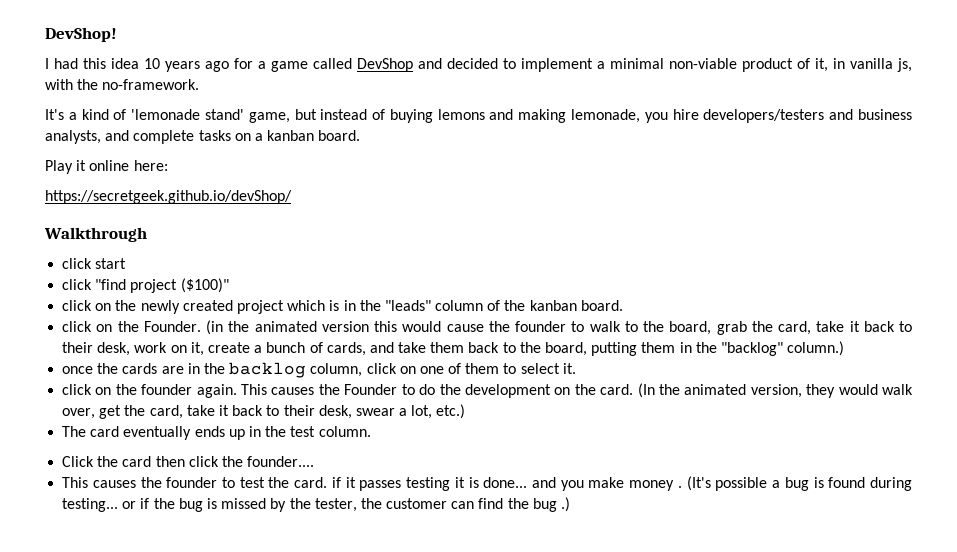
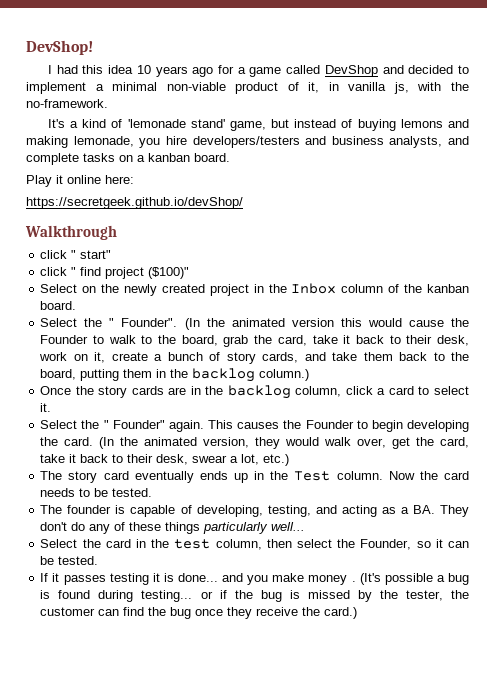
[95,258,127,269] [62,279,127,290] start // click "find -> [71,250,112,259] [40,267,102,276] " start" // click " find
[62,300,93,311] click -> [40,284,78,293] Select
[287,300,431,311] which is in the "leads" -> [253,283,337,294] in the Inbox
[62,320,224,335] click on the Founder. (in -> [40,318,200,330] Select the " Founder". (In
[515,321,567,332] founder -> [40,335,89,344] Founder
(323, 347) none -> [226,352,256,364] story
[720,342,783,356] "backlog" -> [192,368,256,382] backlog
[62,363,119,374] once the -> [40,386,128,398] Once the story
[399,363,500,374] on one of them -> [377,386,414,395] a card
[62,384,193,395] click on the founder -> [40,420,165,429] Select the " Founder"
[419,384,571,398] do the development on -> [371,420,469,432] begin developing
(87, 431) none -> [68,471,98,483] story
[290,426,316,437] test -> [294,471,331,481] Test
[62,456,315,467] [62,477,341,488] // Click the card then click the founder.... // This causes the founder to test the card. if -> [388,471,469,480] [40,488,153,497] [40,505,469,517] [40,522,306,534] [40,539,469,550] [40,556,99,565] [40,573,49,582] Now the card needs to be tested. // The founder is capable of developing, testing, and acting as a BA. They don't do any of these things particularly well... // Select the card in the test column, then select the Founder, so it can be tested. // If
[561,497,571,512] .) -> [195,607,358,619] once they receive the card.)

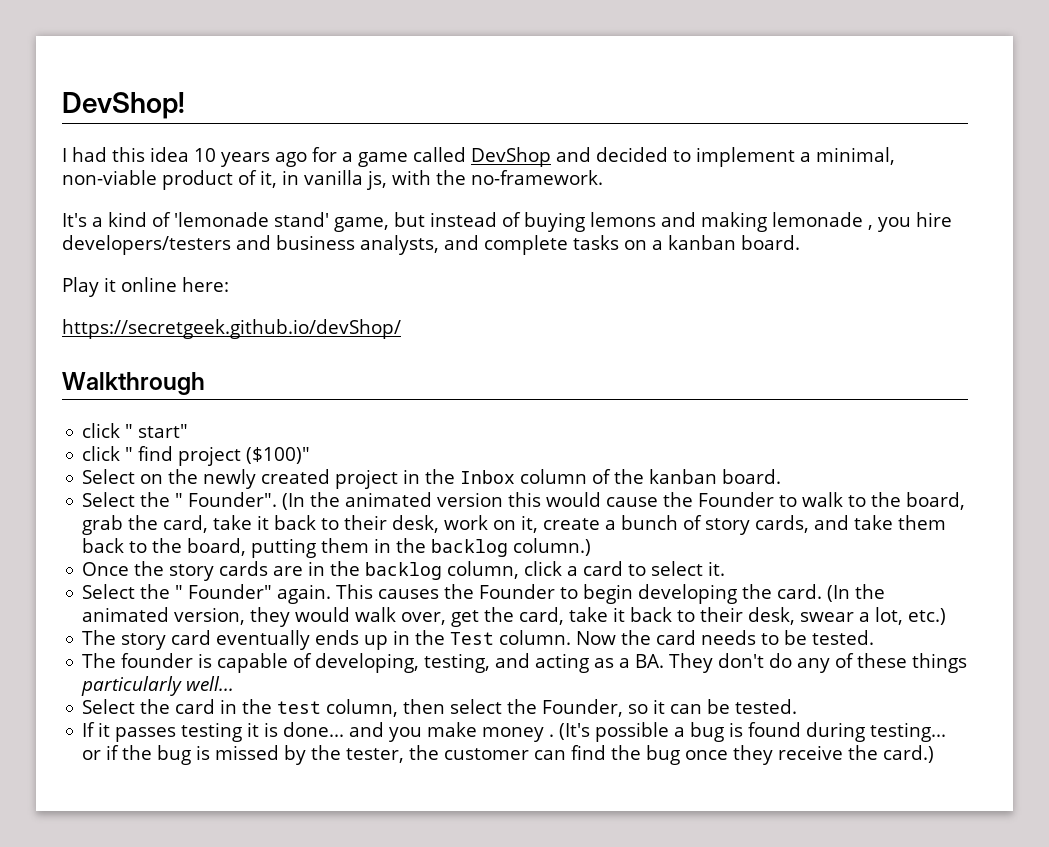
[112,82,158,91] minimal -> [816,147,895,165] minimal,
[73,136,134,147] lemonade, -> [772,212,873,230] lemonade ,

